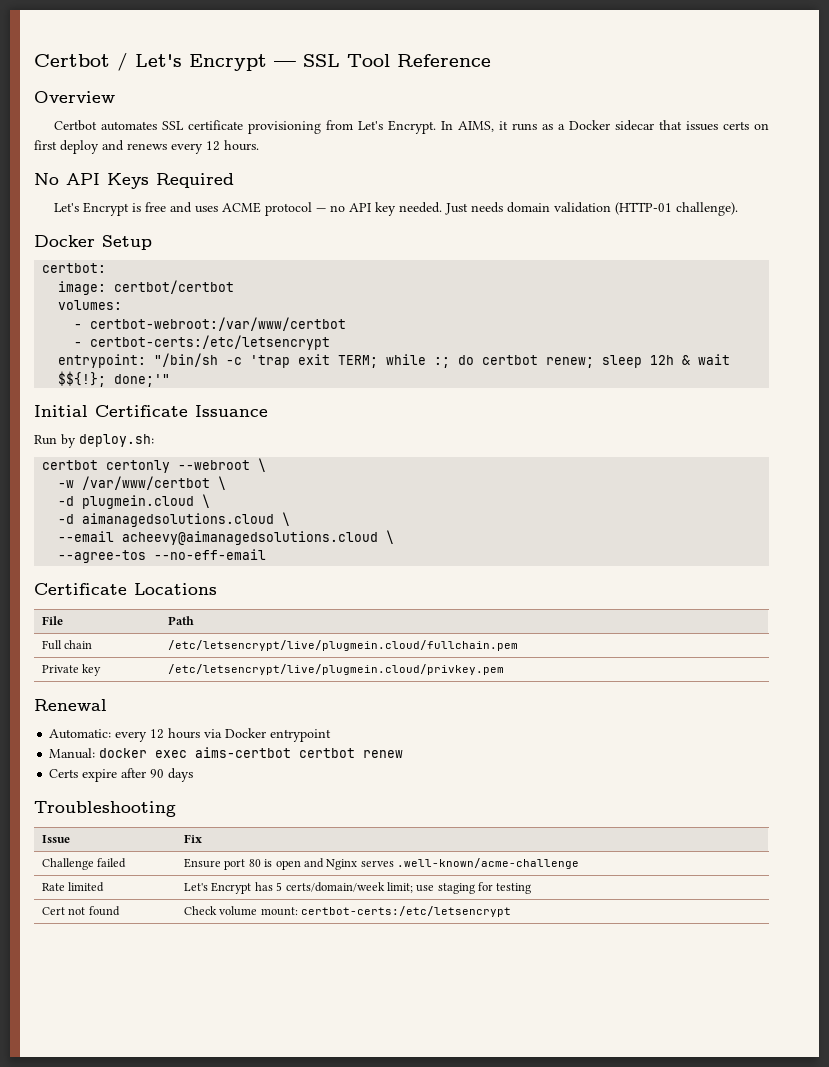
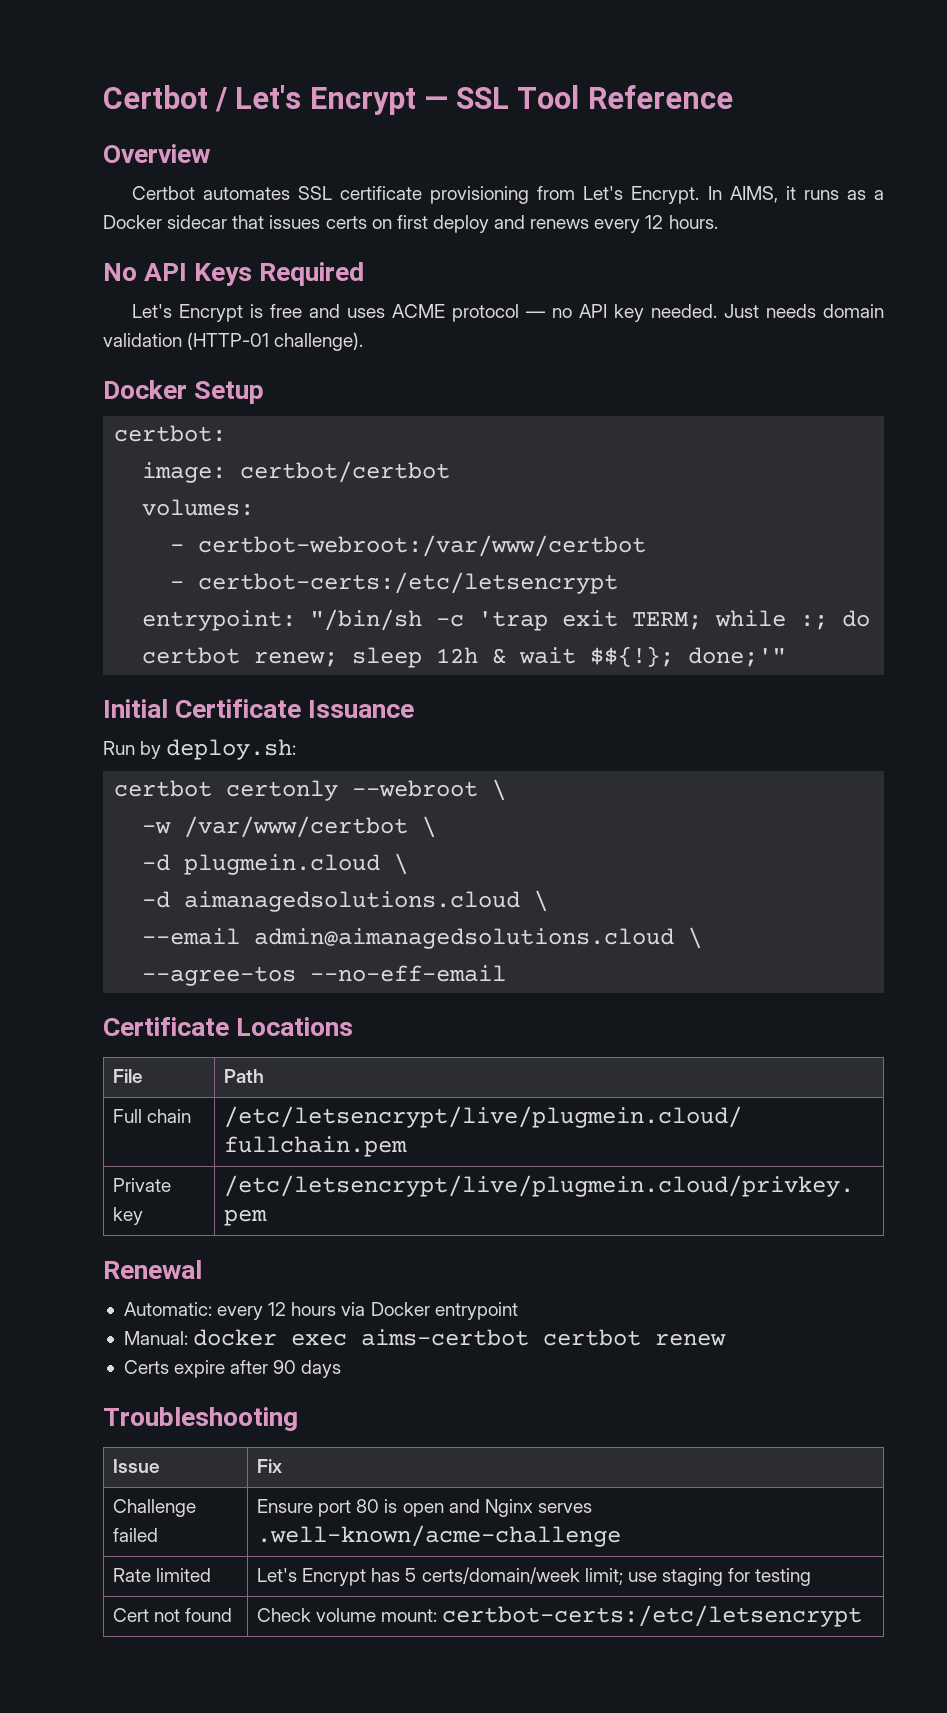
[122,531,379,545] acheevy@aimanagedsolutions.cloud -> [254,928,675,949] admin@aimanagedsolutions.cloud

